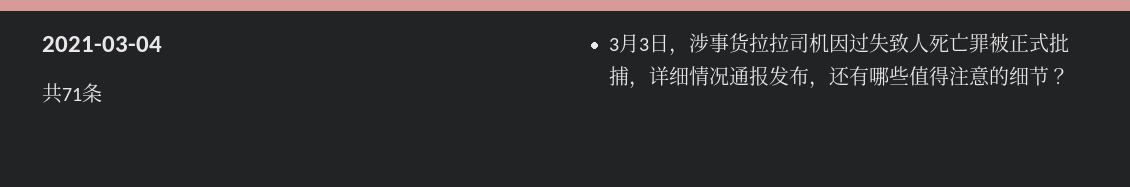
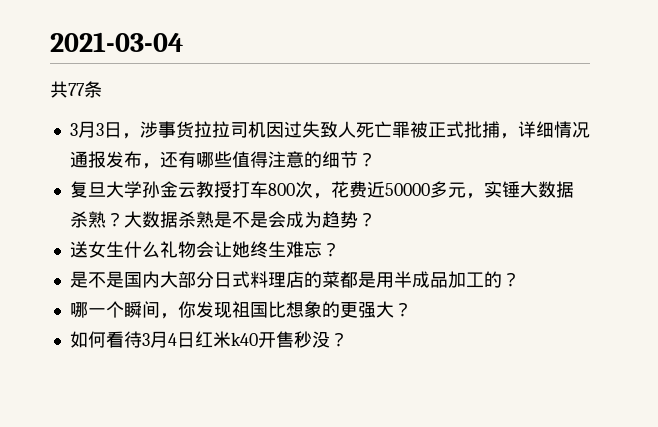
[62,88,82,101] 71 -> [68,83,85,96] 77
(1069, 76) none -> [69,181,574,199] [69,211,376,228] [69,241,340,258] [69,271,520,288] [69,301,412,319] [69,331,348,348] // 复旦大学孙金云教授打车800次，花费近50000多元，实锤大数据杀熟？大数据杀熟是不是会成为趋势？ // 送女生什么礼物会让她终生难忘？ // 是不是国内大部分日式料理店的菜都是用半成品加工的？ // 哪一个瞬间，你发现祖国比想象的更强大？ // 如何看待3月4日红米k40开售秒没？

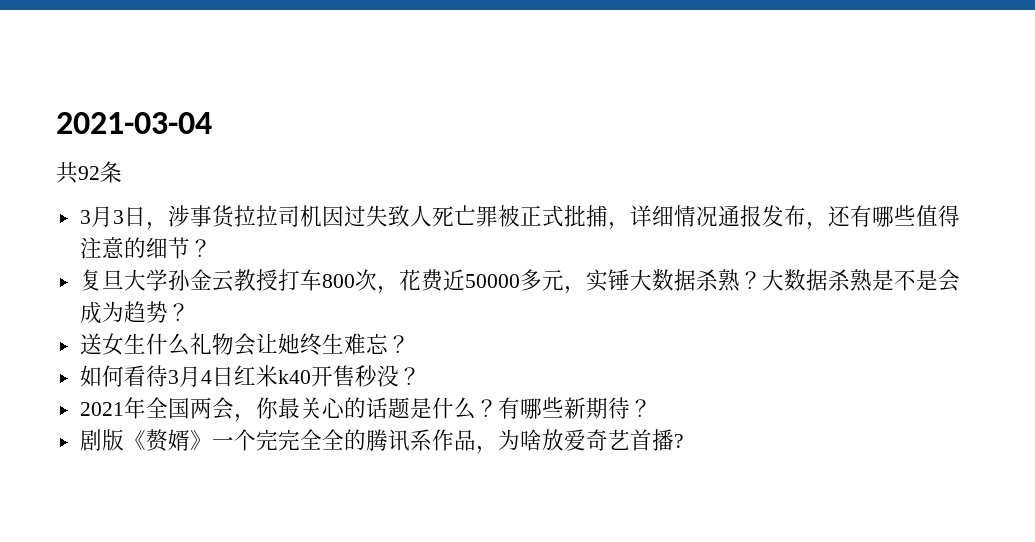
[68,83,85,96] 77 -> [78,166,100,180] 92
[69,271,520,288] [69,301,412,319] // 是不是国内大部分日式料理店的菜都是用半成品加工的？ // 哪一个瞬间，你发现祖国比想象的更强大？ -> (410, 344) none
(348, 339) none -> [79,397,652,422] [79,429,684,454] // 2021年全国两会，你最关心的话题是什么？有哪些新期待？ // 剧版《赘婿》一个完完全全的腾讯系作品，为啥放爱奇艺首播?

